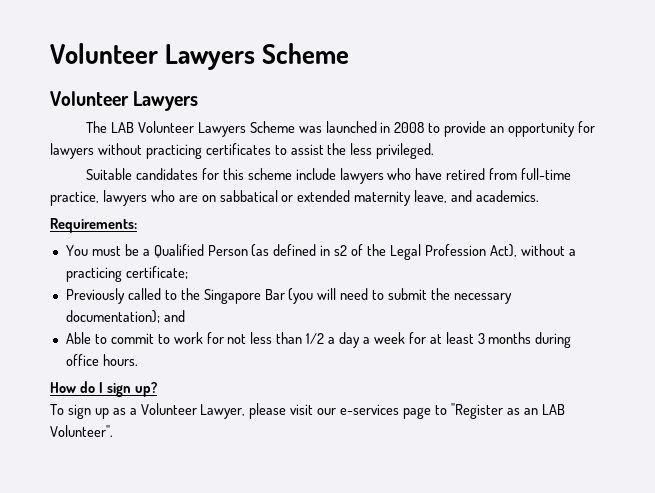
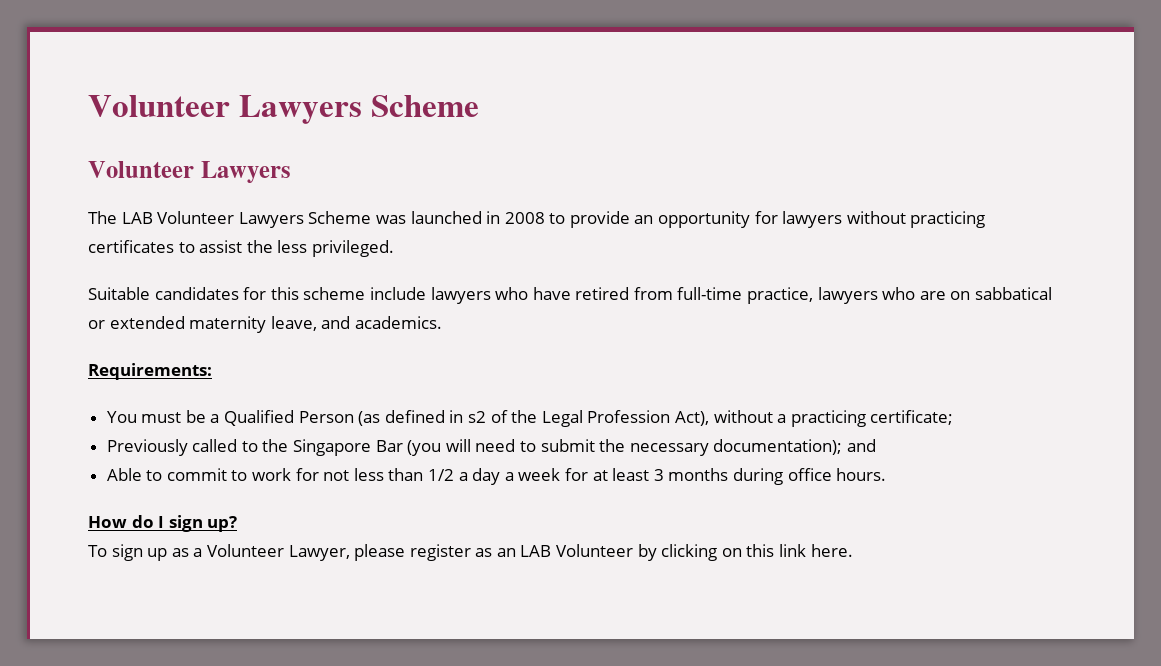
[290,403,565,419] [50,425,113,437] visit our e-services page to "Register as an LAB Volunteer". -> [409,544,853,561] register as an LAB Volunteer by clicking on this link here.

